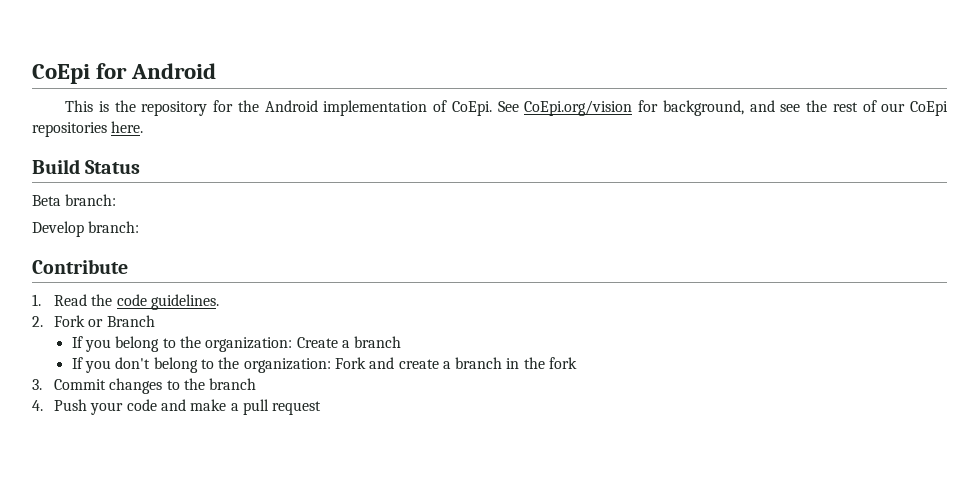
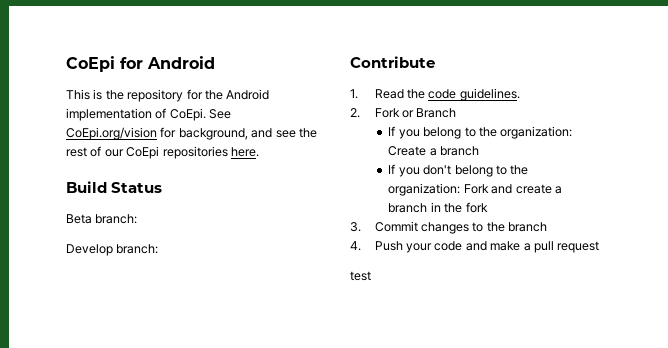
(322, 408) none -> [350,271,371,281] // test

